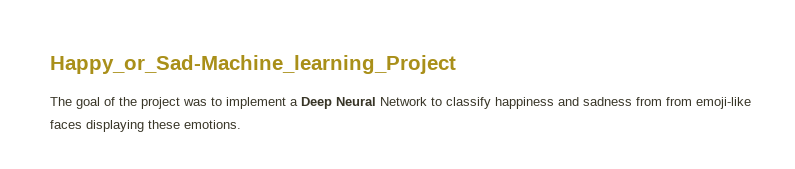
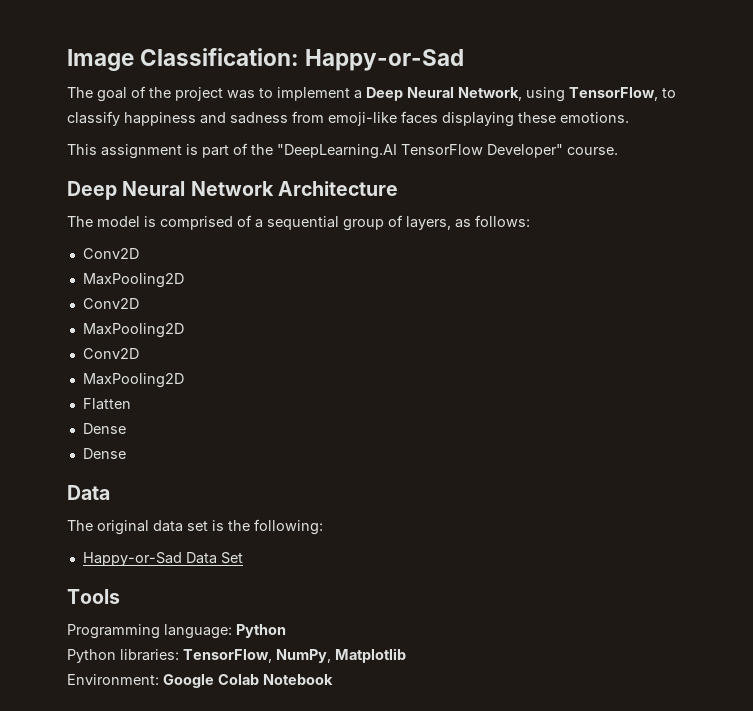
[50,55,456,74] Happy_or_Sad-Machine_learning_Project -> [67,48,465,71] Image Classification: Happy-or-Sad
[380,97,427,106] Network -> [458,87,658,102] Network, using TensorFlow,
[666,97,692,106] from -> (324, 117) none
(241, 124) none -> [67,143,618,159] [67,181,398,200] [67,215,530,231] [82,248,139,259] [82,273,184,288] [82,298,139,309] [82,323,184,338] [82,348,139,359] [82,373,184,388] [82,398,131,410] [82,423,126,434] [82,448,126,459] [67,485,110,500] [67,519,323,535] [82,552,243,566] [67,589,120,604] [67,624,286,639] [67,648,406,663] [67,674,333,688] // This assignment is part of the "DeepLearning.AI TensorFlow Developer" course. // Deep Neural Network Architecture // The model is comprised of a sequential group of layers, as follows: // Conv2D // MaxPooling2D // Conv2D // MaxPooling2D // Conv2D // MaxPooling2D // Flatten // Dense // Dense // Data // The original data set is the following: // Happy-or-Sad Data Set // Tools // Programming language: Python // Python libraries: TensorFlow, NumPy, Matplotlib // Environment: Google Colab Notebook

